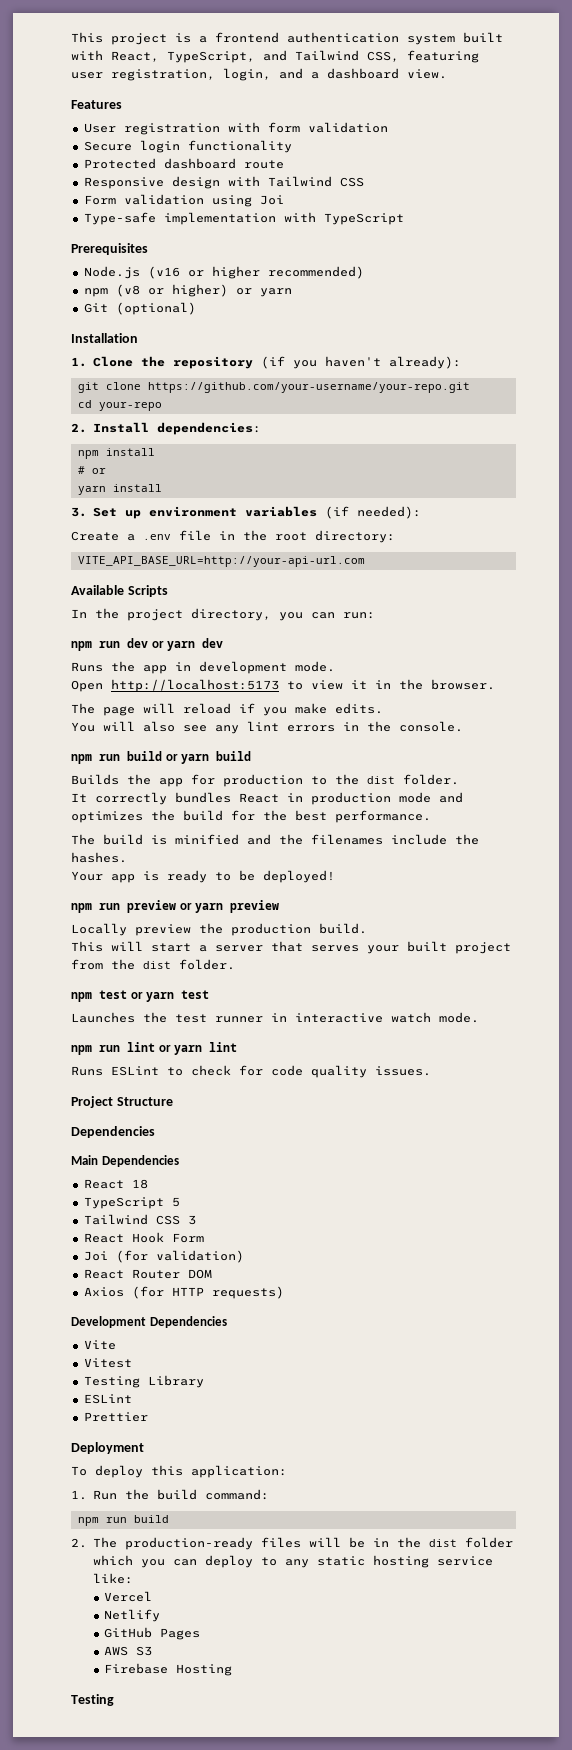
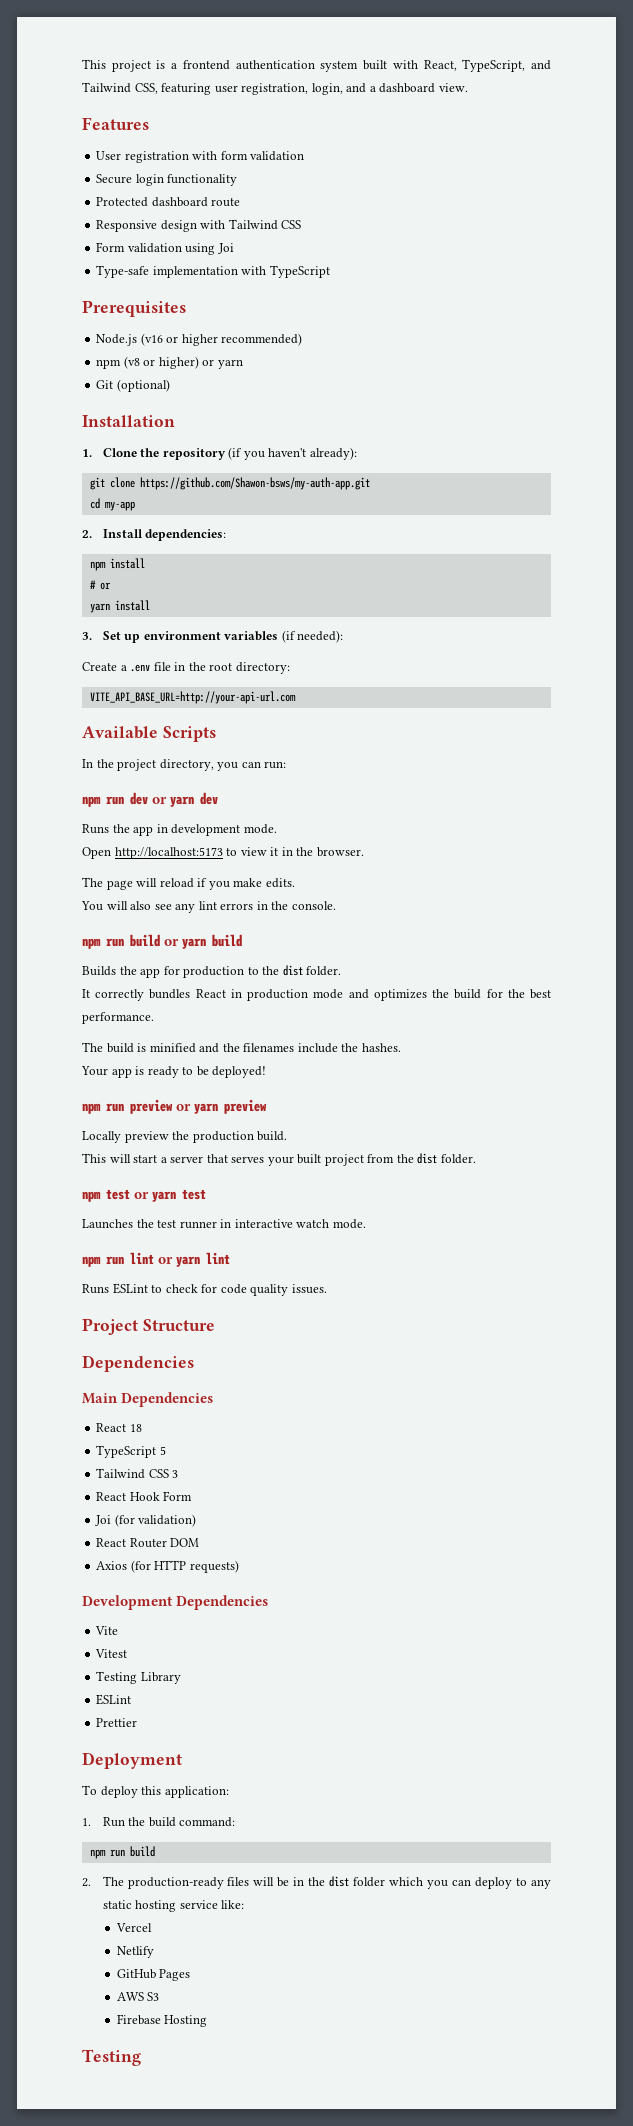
[147,382,470,393] https://github.com/your-username/your-repo.git -> [139,477,370,490] https://github.com/Shawon-bsws/my-auth-app.git
[98,402,162,411] your-repo -> [104,501,135,511] my-app

